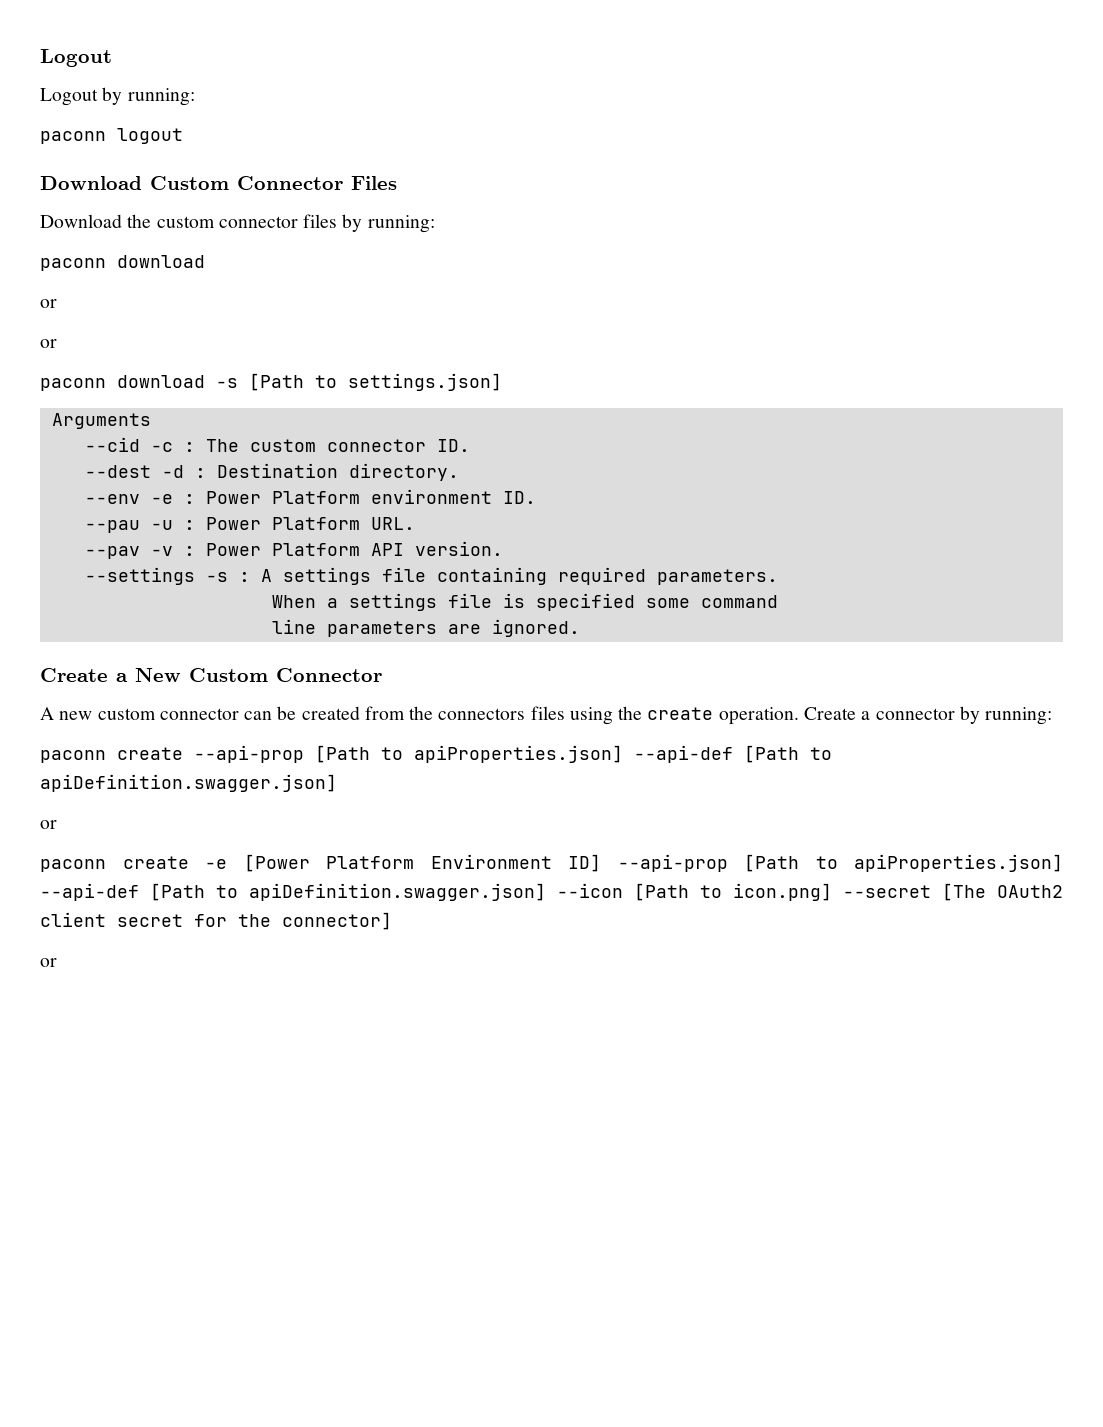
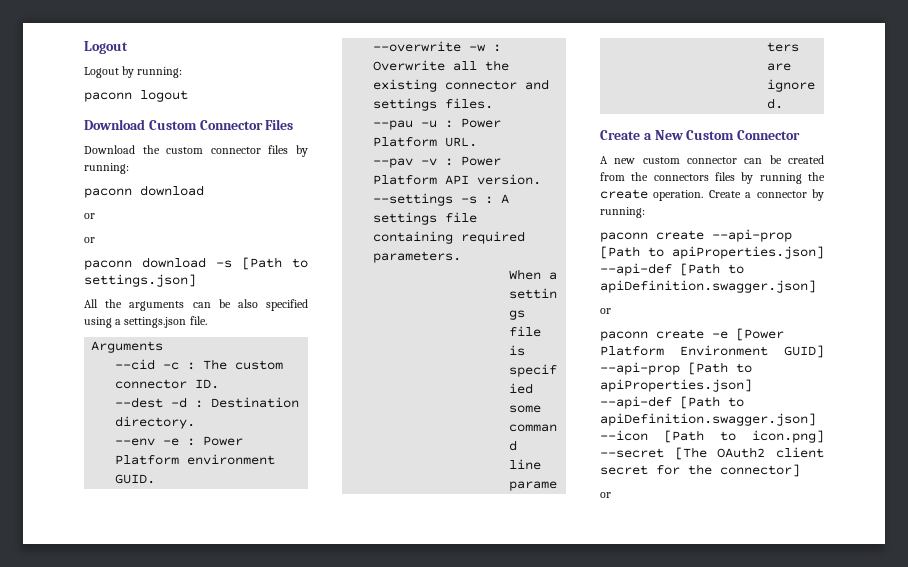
(502, 382) none -> [84,299,308,311] [84,316,207,328] // All the arguments can be also specified using a settings.json file.
[502,491,536,504] ID. -> [115,474,156,484] [373,41,502,52] [373,60,510,71] [373,79,550,92] [373,98,494,111] GUID. // --overwrite -w : Overwrite all the existing connector and settings files.
[569,707,613,725] using -> [741,172,802,184] by running
[568,854,601,872] ID] -> [784,345,824,358] GUID]

